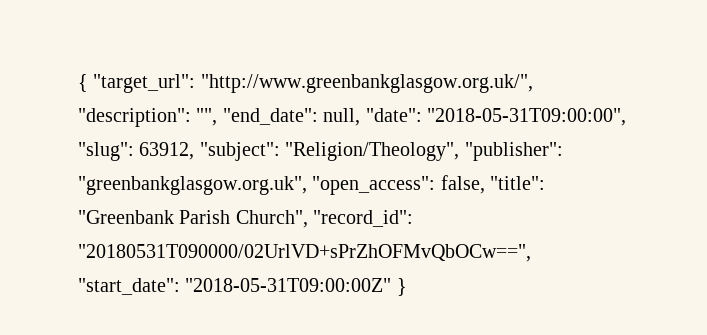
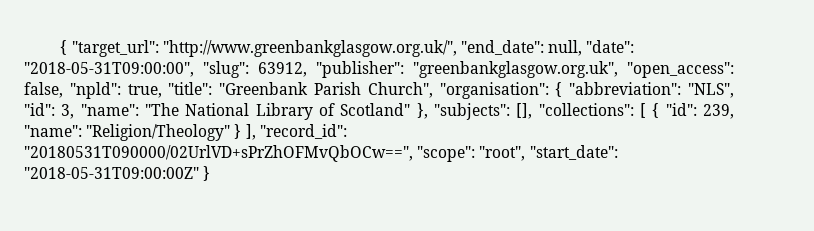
[78,108,218,127] "description": "", -> (457, 48) none
[199,142,460,161] "subject": "Religion/Theology", -> (307, 69) none
(485, 184) none -> [69,82,162,99] "npld": true,
[313,210,414,227] [78,244,531,262] "record_id": "20180531T090000/02UrlVD+sPrZhOFMvQbOCw==", -> [439,82,734,99] [24,103,735,120] [24,124,347,141] [24,145,526,162] "organisation": { "abbreviation": "NLS", "id": 3, "name": "The National Library of Scotland" }, "subjects": [], "collections": [ { "id": 239, "name": "Religion/Theology" } ], "record_id": "20180531T090000/02UrlVD+sPrZhOFMvQbOCw==", "scope": "root",

